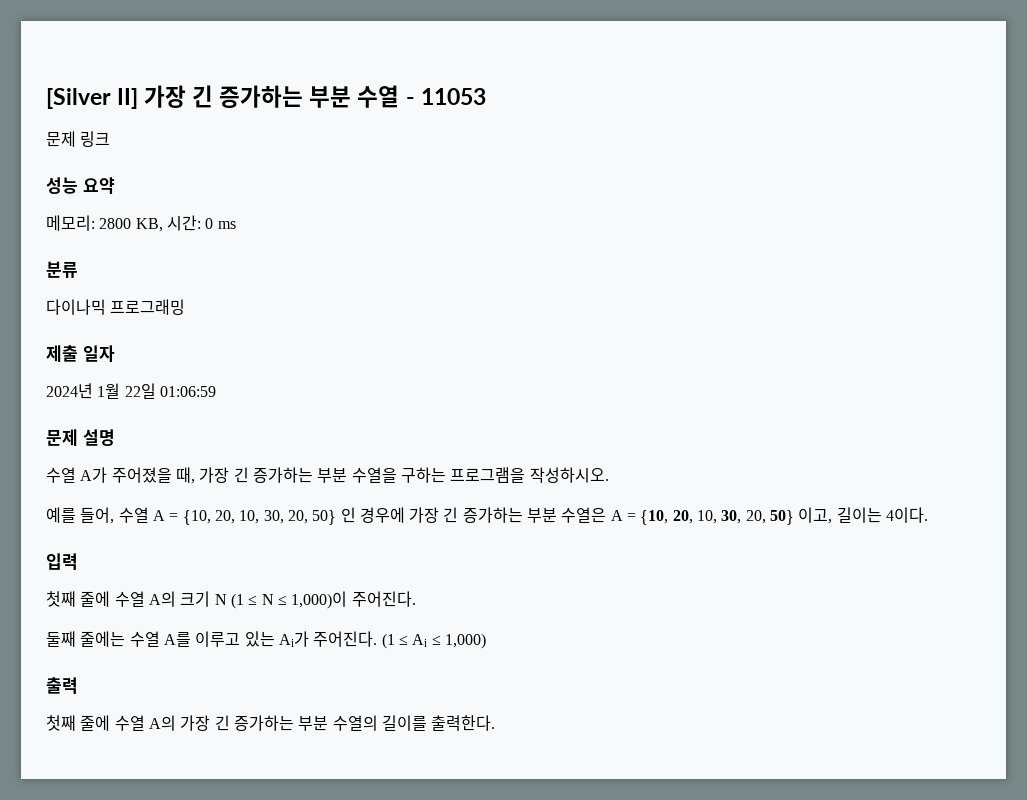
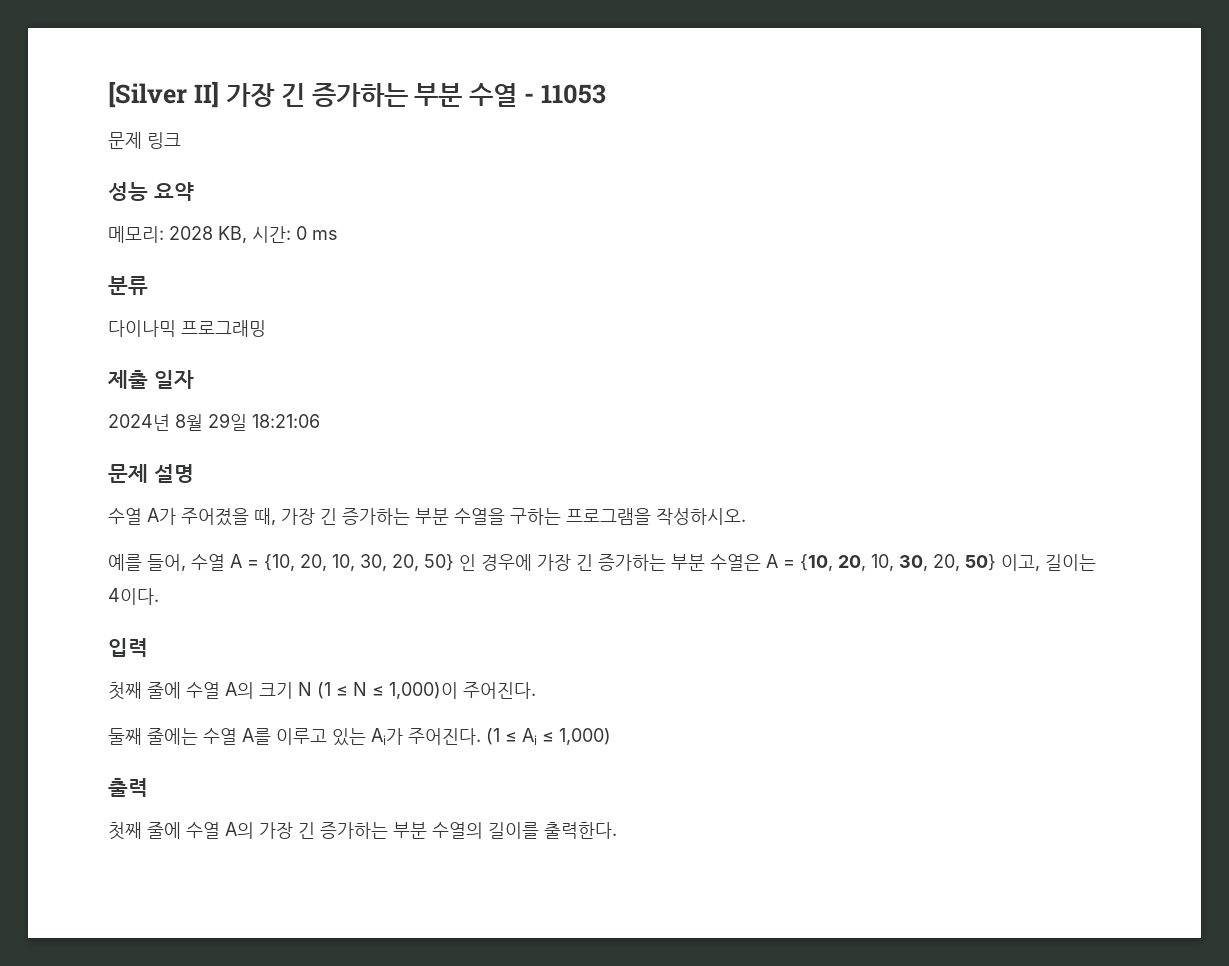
[99,218,132,229] 2800 -> [169,226,213,240] 2028
[97,383,216,399] 1월 22일 01:06:59 -> [175,413,320,431] 8월 29일 18:21:06

